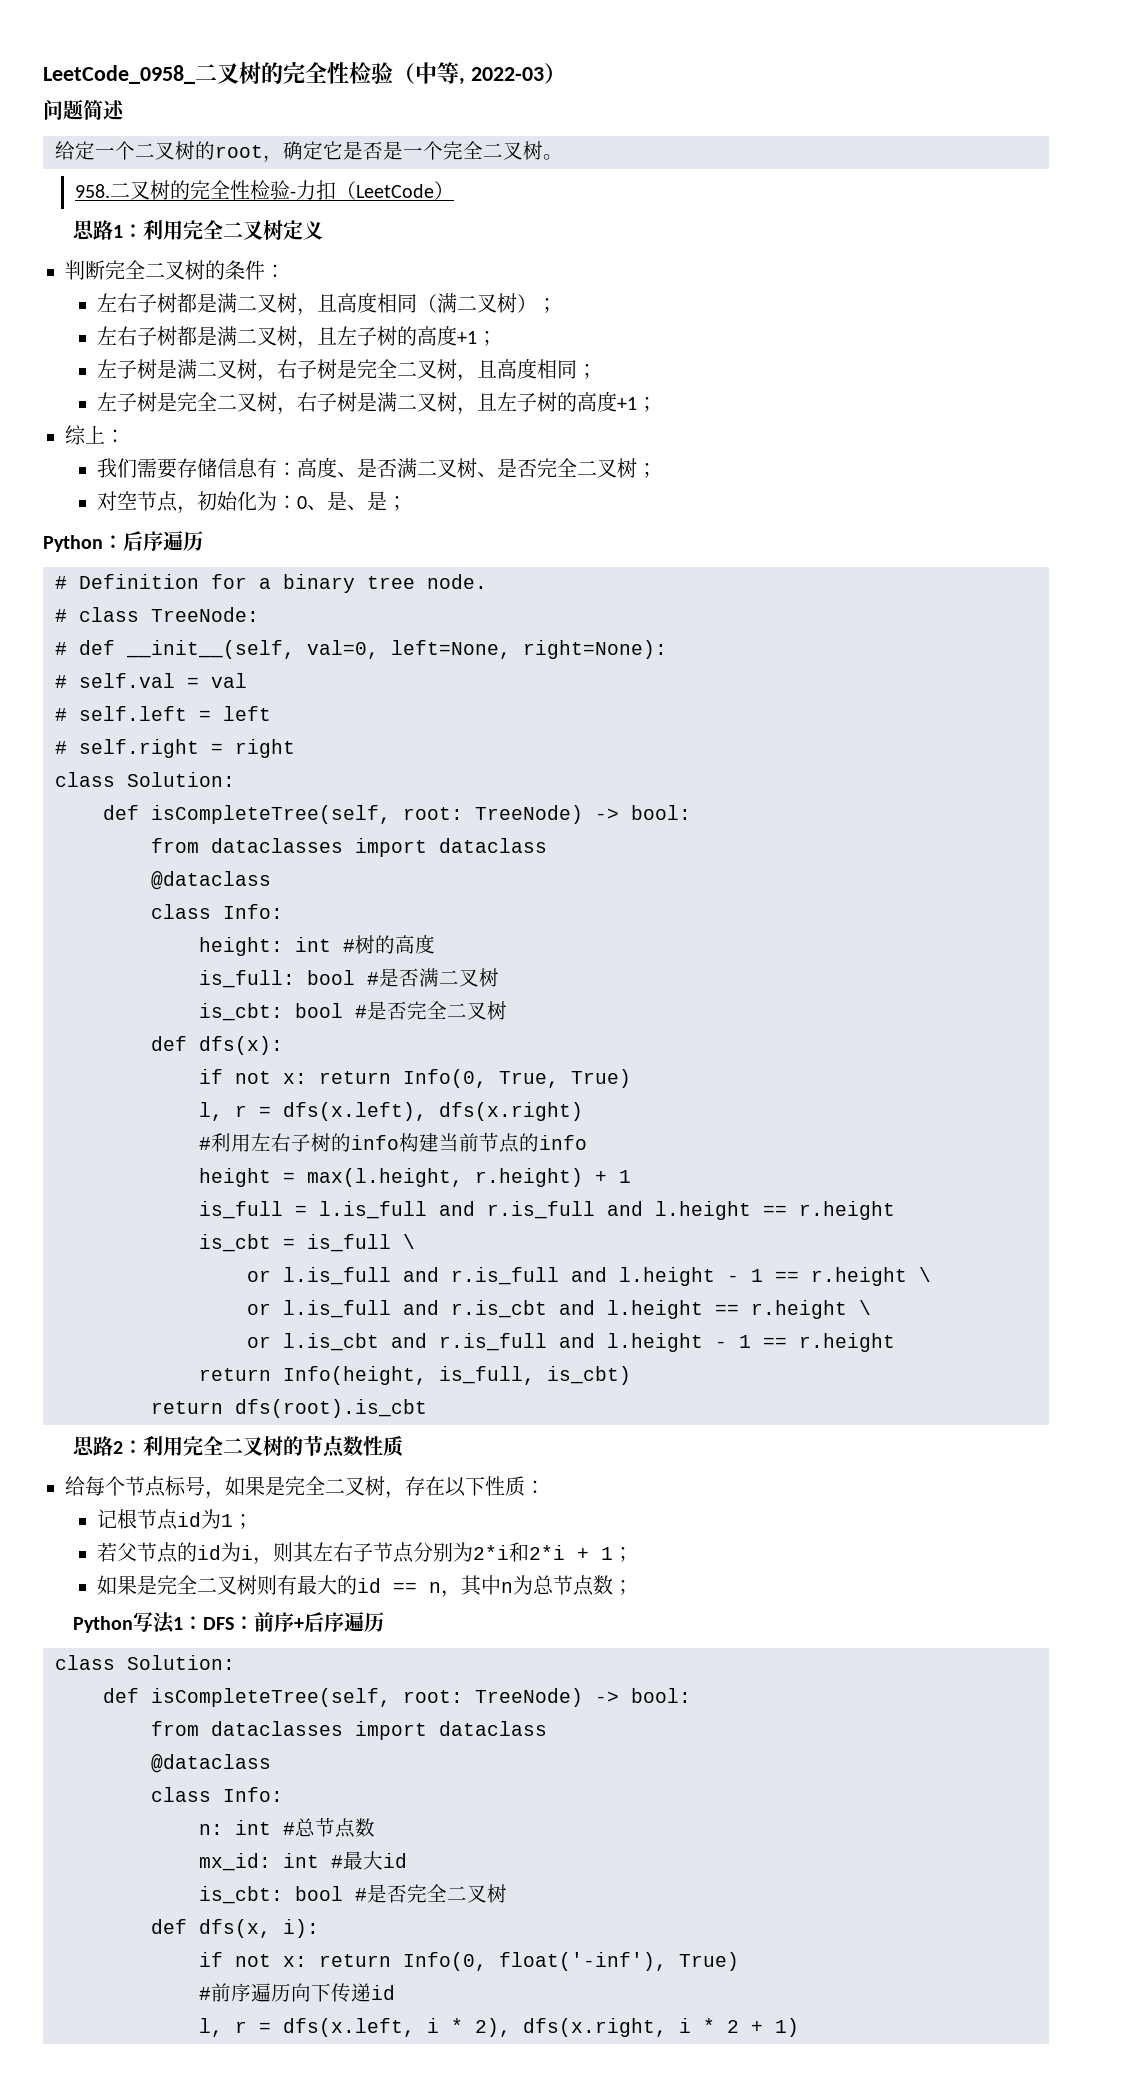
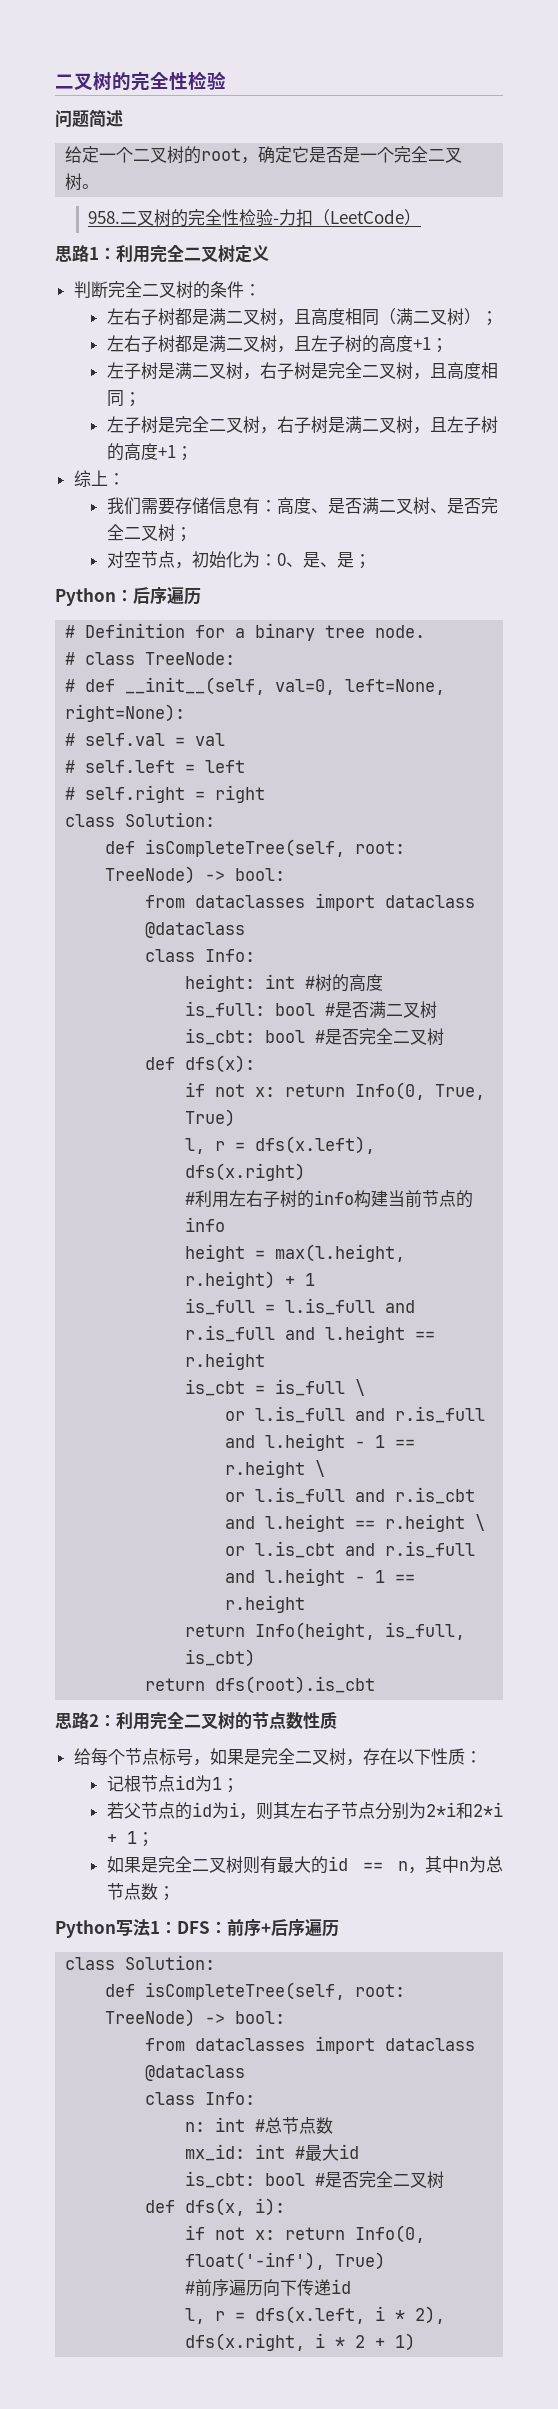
[43,62,566,85] LeetCode_0958_二叉树的完全性检验（中等, 2022-03） -> [55,71,226,91] 二叉树的完全性检验

